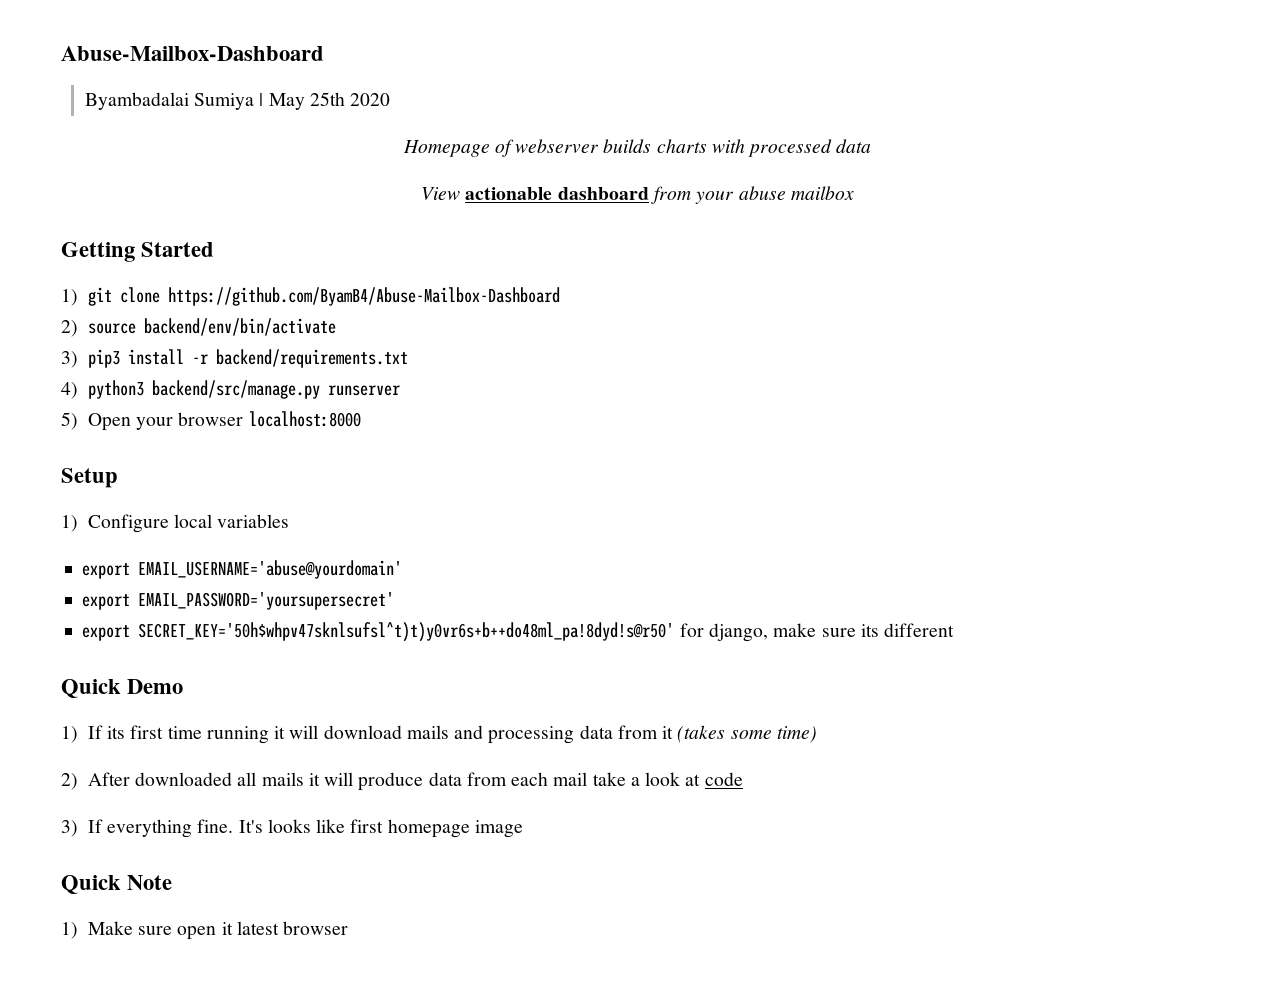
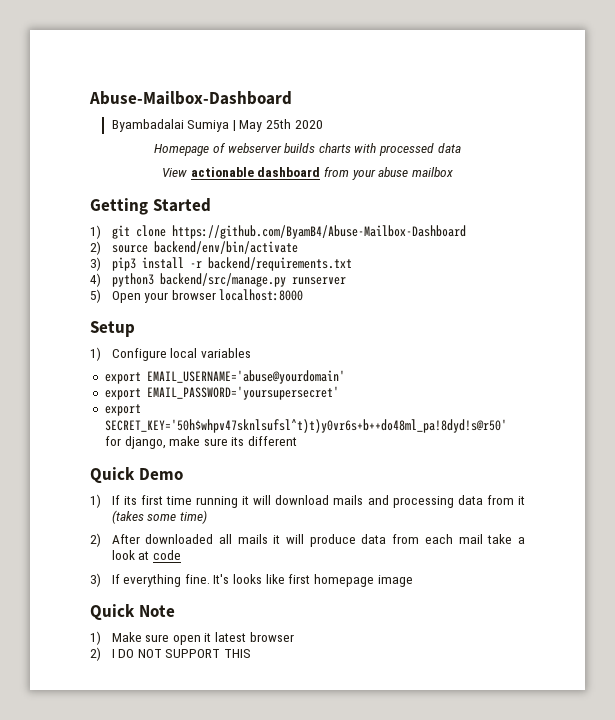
(349, 928) none -> [90,647,252,661] // 2) I DO NOT SUPPORT THIS

